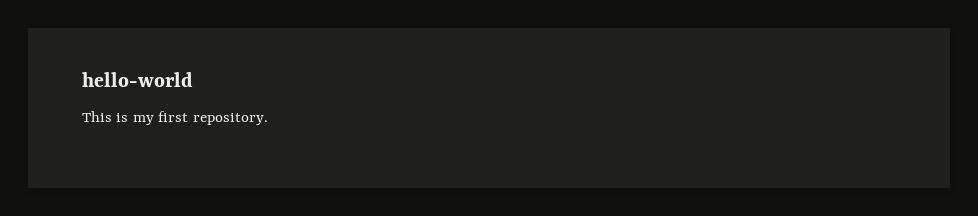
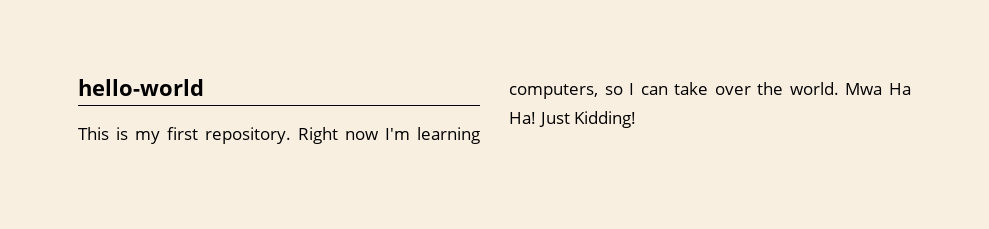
(268, 119) none -> [298,127,480,144] [509,82,911,99] [509,111,637,128] Right now I'm learning computers, so I can take over the world. Mwa Ha Ha! Just Kidding!

